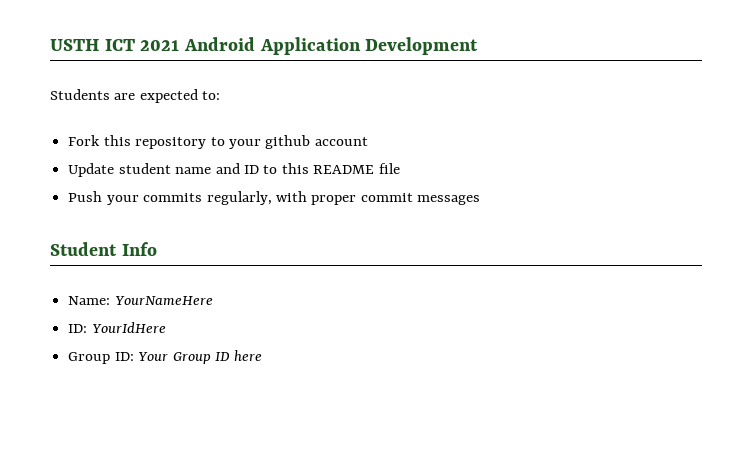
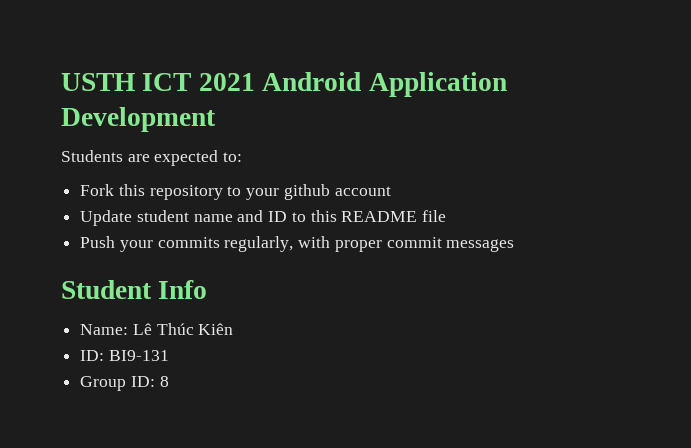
[114,296,213,305] [68,322,166,333] YourNameHere // ID: YourIdHere -> [132,323,234,335] [80,350,169,361] Lê Thúc Kiên // ID: BI9-131
[138,350,263,364] Your Group ID here -> [159,376,169,387] 8

